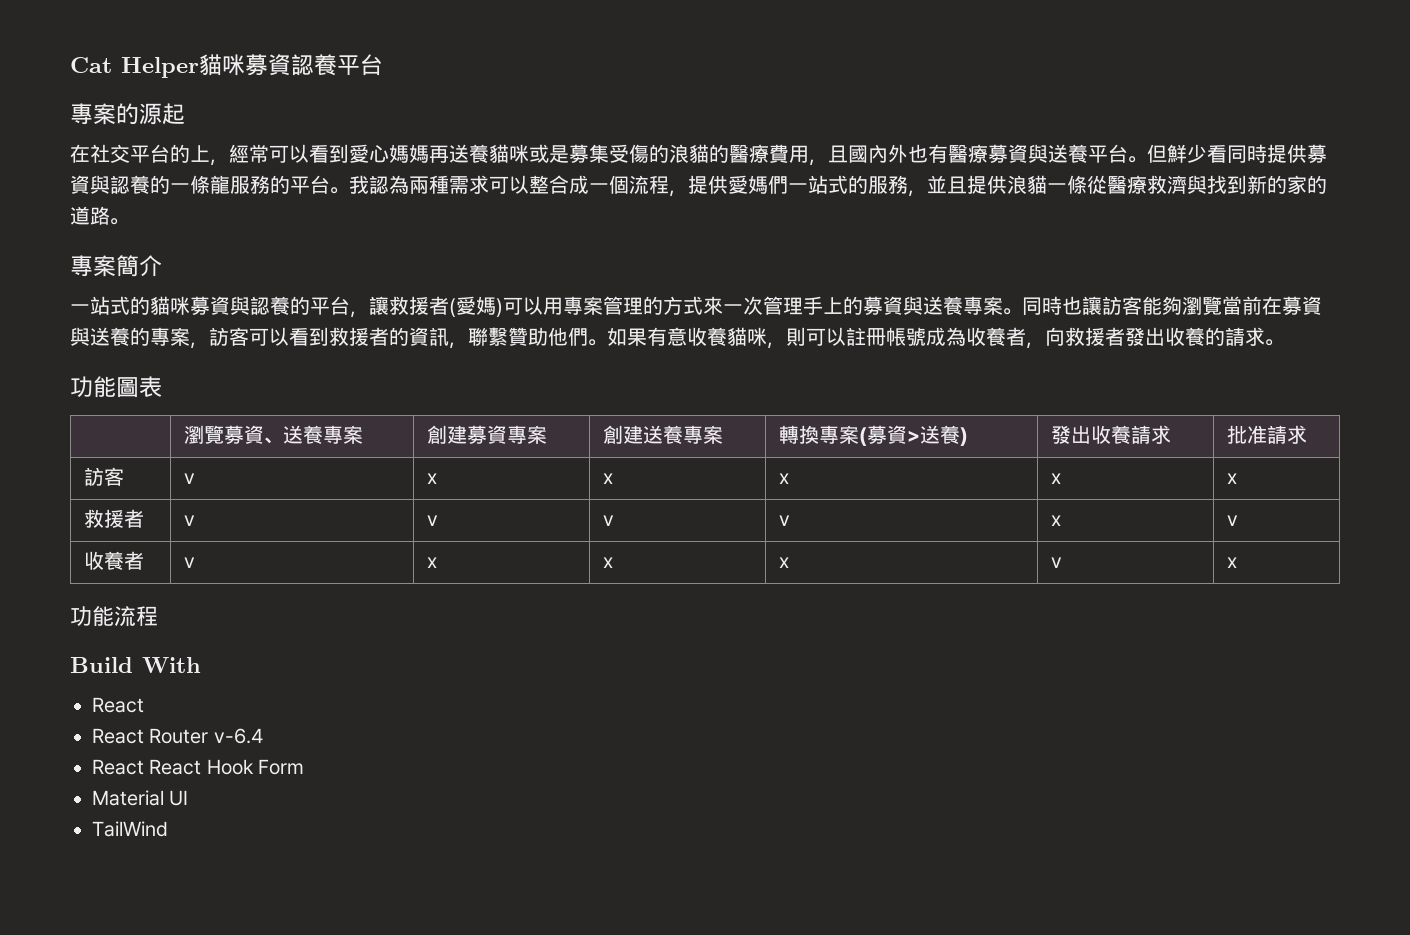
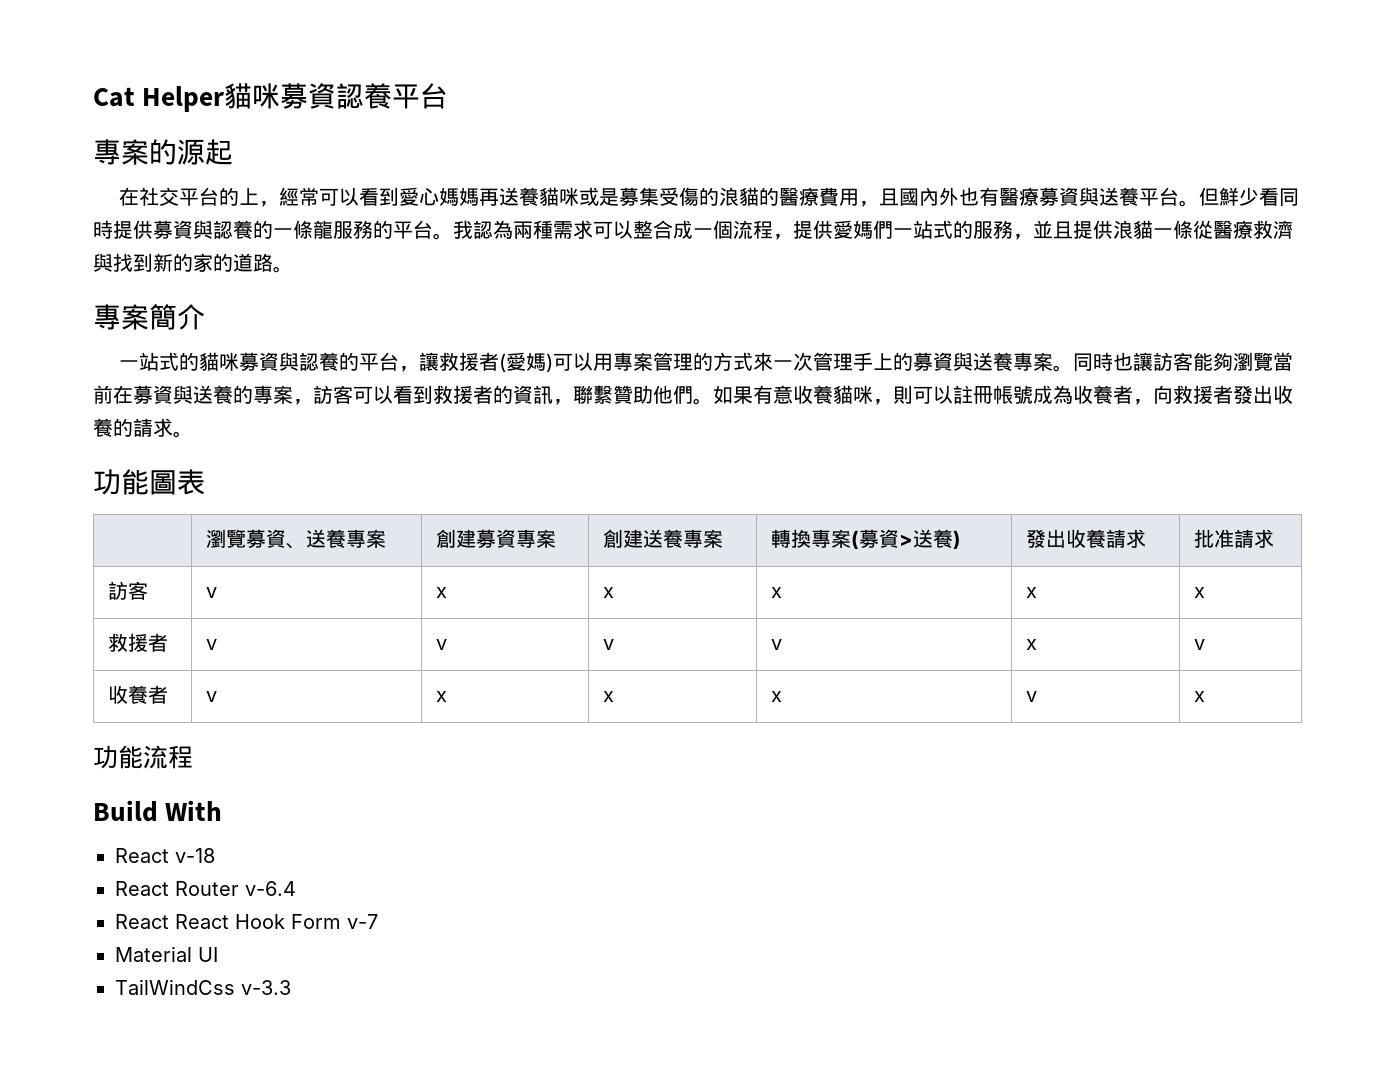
(144, 705) none -> [175,848,215,863] v-18
(305, 767) none -> [347,914,378,929] v-7
[92,821,168,837] TailWind -> [115,979,291,995] TailWindCss v-3.3

